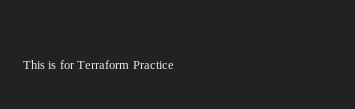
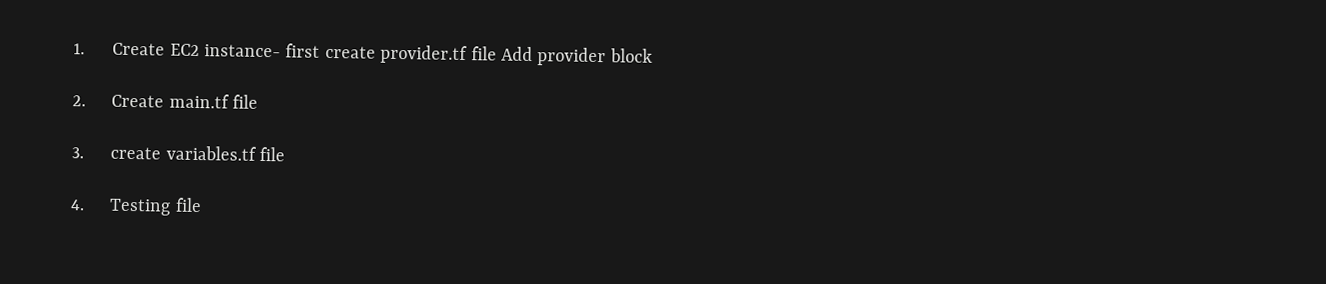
[23,60,174,69] This is for Terraform Practice -> [73,42,653,67] [72,93,258,109] [71,145,285,162] [70,197,202,216] 1. Create EC2 instance- first create provider.tf file Add provider block // 2. Create main.tf file // 3. create variables.tf file // 4. Testing file

